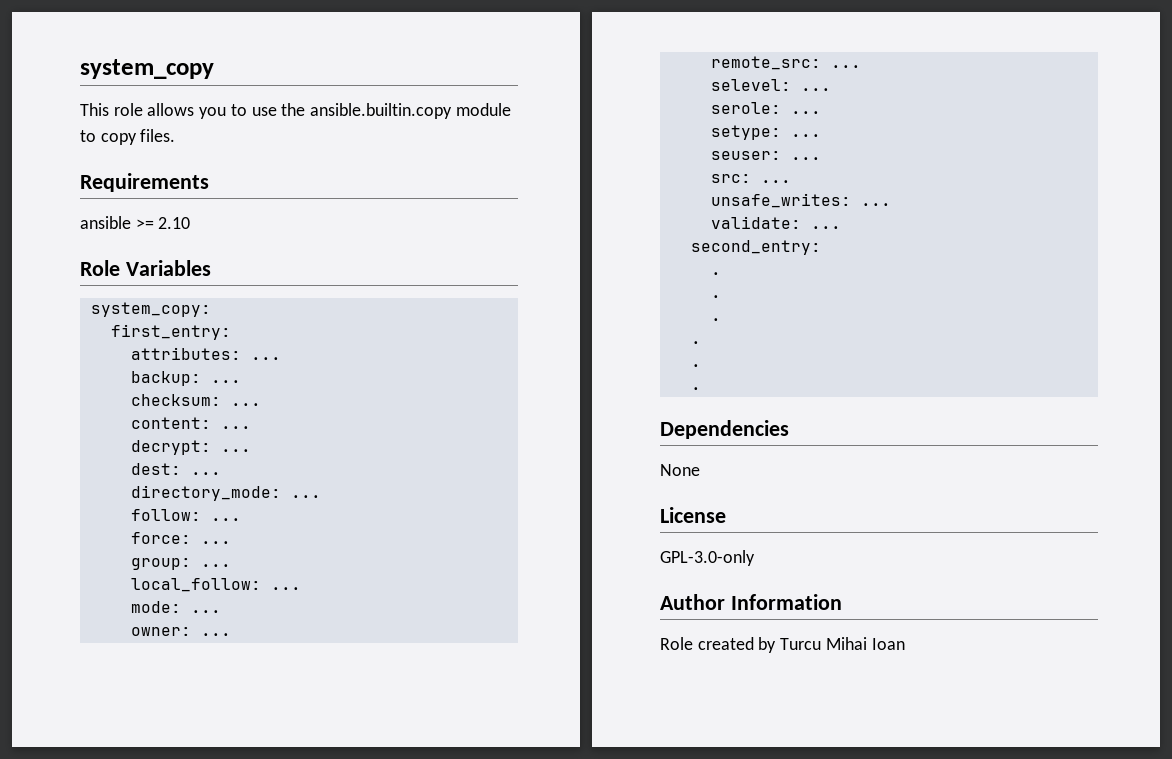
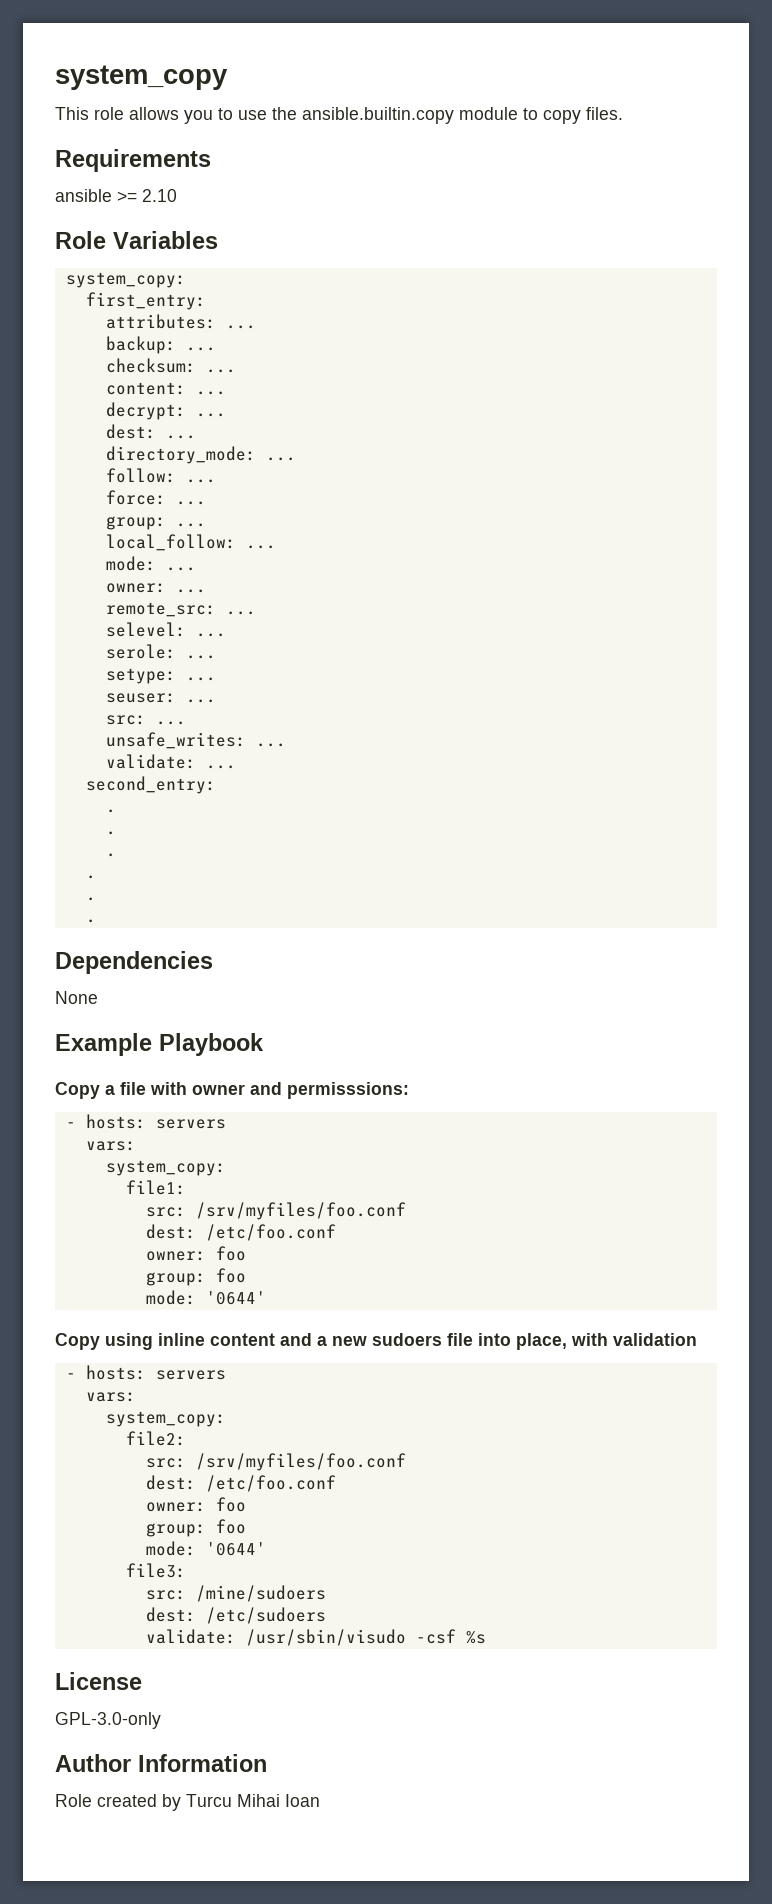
(700, 470) none -> [55,1033,264,1056] [55,1082,409,1099] [65,1114,226,1129] [85,1141,136,1151] [105,1160,226,1176] [125,1180,186,1195] [145,1202,406,1220] [145,1224,336,1241] [145,1246,246,1261] [145,1268,246,1286] [145,1290,266,1305] [55,1333,697,1350] [65,1365,226,1380] [85,1392,136,1402] [105,1411,226,1427] [125,1431,186,1446] [145,1453,406,1471] [145,1475,336,1492] [145,1497,246,1512] [145,1519,246,1537] [145,1541,266,1556] [125,1563,186,1578] [145,1585,326,1602] [145,1607,326,1624] [145,1629,486,1646] // Example Playbook // Copy a file with owner and permisssions: // - hosts: servers // vars: // system_copy: // file1: // src: /srv/myfiles/foo.conf // dest: /etc/foo.conf // owner: foo // group: foo // mode: '0644' // Copy using inline content and a new sudoers file into place, with validation // - hosts: servers // vars: // system_copy: // file2: // src: /srv/myfiles/foo.conf // dest: /etc/foo.conf // owner: foo // group: foo // mode: '0644' // file3: // src: /mine/sudoers // dest: /etc/sudoers // validate: /usr/sbin/visudo -csf %s

